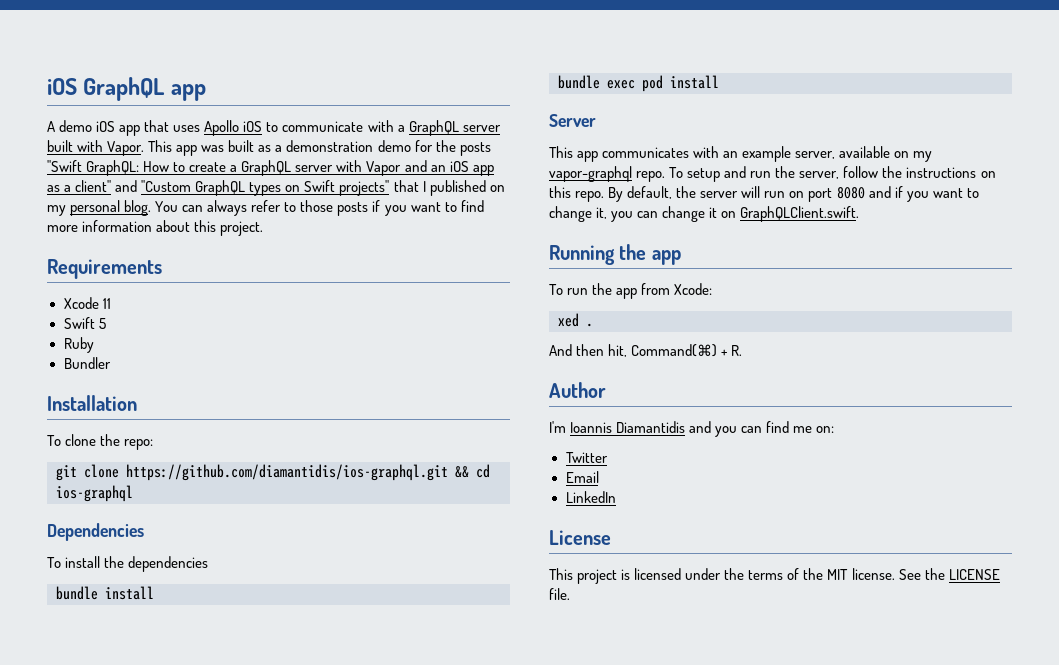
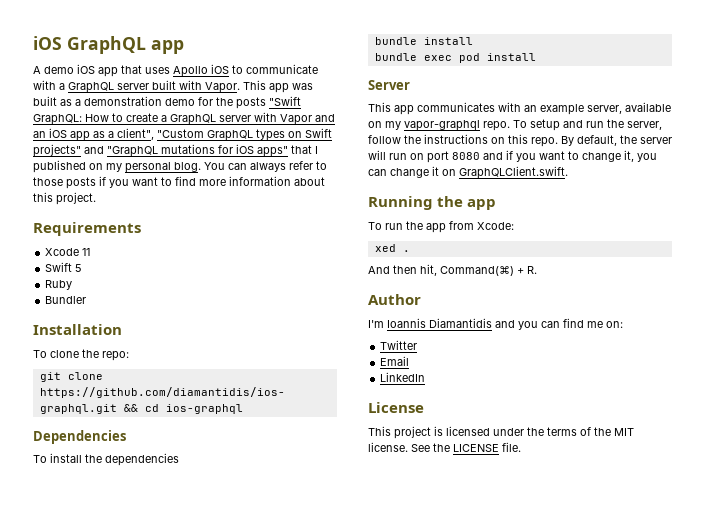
[75,180,138,192] client" and -> [117,128,154,140] client",
(390, 188) none -> [84,144,288,157] and "GraphQL mutations for iOS apps"

